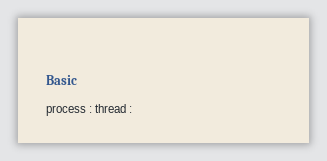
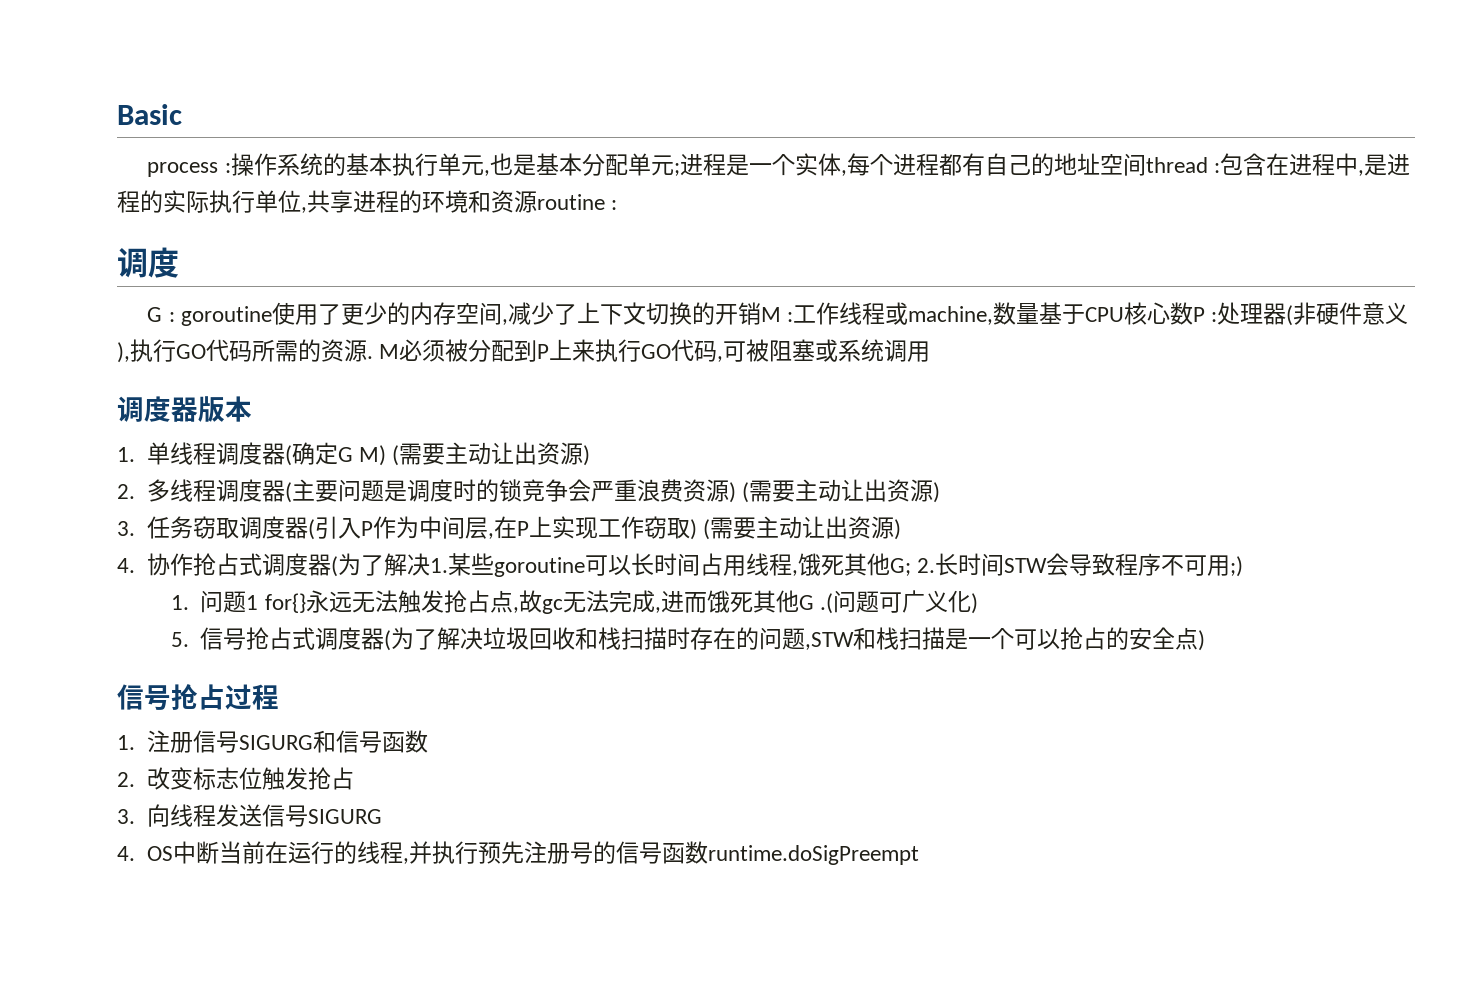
[95,104,133,113] thread : -> [230,153,1410,176] [117,190,618,213] [117,247,179,278] [147,302,1409,326] [117,339,931,363] [117,396,252,422] [117,442,590,466] [117,479,940,503] [117,516,901,540] [117,553,1243,577] [170,590,978,614] [170,627,1206,651] [117,684,279,710] [117,730,428,753] [117,767,354,790] [117,804,382,827] [117,841,919,865] 操作系统的基本执行单元,也是基本分配单元;进程是一个实体,每个进程都有自己的地址空间thread :包含在进程中,是进程的实际执行单位,共享进程的环境和资源routine : // 调度 // G : goroutine使用了更少的内存空间,减少了上下文切换的开销M :工作线程或machine,数量基于CPU核心数P :处理器(非硬件意义),执行GO代码所需的资源. M必须被分配到P上来执行GO代码,可被阻塞或系统调用 // 调度器版本 // 1.单线程调度器(确定G M) (需要主动让出资源) // 2.多线程调度器(主要问题是调度时的锁竞争会严重浪费资源) (需要主动让出资源) // 3.任务窃取调度器(引入P作为中间层,在P上实现工作窃取) (需要主动让出资源) // 4.协作抢占式调度器(为了解决1.某些goroutine可以长时间占用线程,饿死其他G; 2.长时间STW会导致程序不可用;) // 1.问题1 for{}永远无法触发抢占点,故gc无法完成,进而饿死其他G .(问题可广义化) // 5.信号抢占式调度器(为了解决垃圾回收和栈扫描时存在的问题,STW和栈扫描是一个可以抢占的安全点) // 信号抢占过程 // 1.注册信号SIGURG和信号函数 // 2.改变标志位触发抢占 // 3.向线程发送信号SIGURG // 4. OS中断当前在运行的线程,并执行预先注册号的信号函数runtime.doSigPreempt

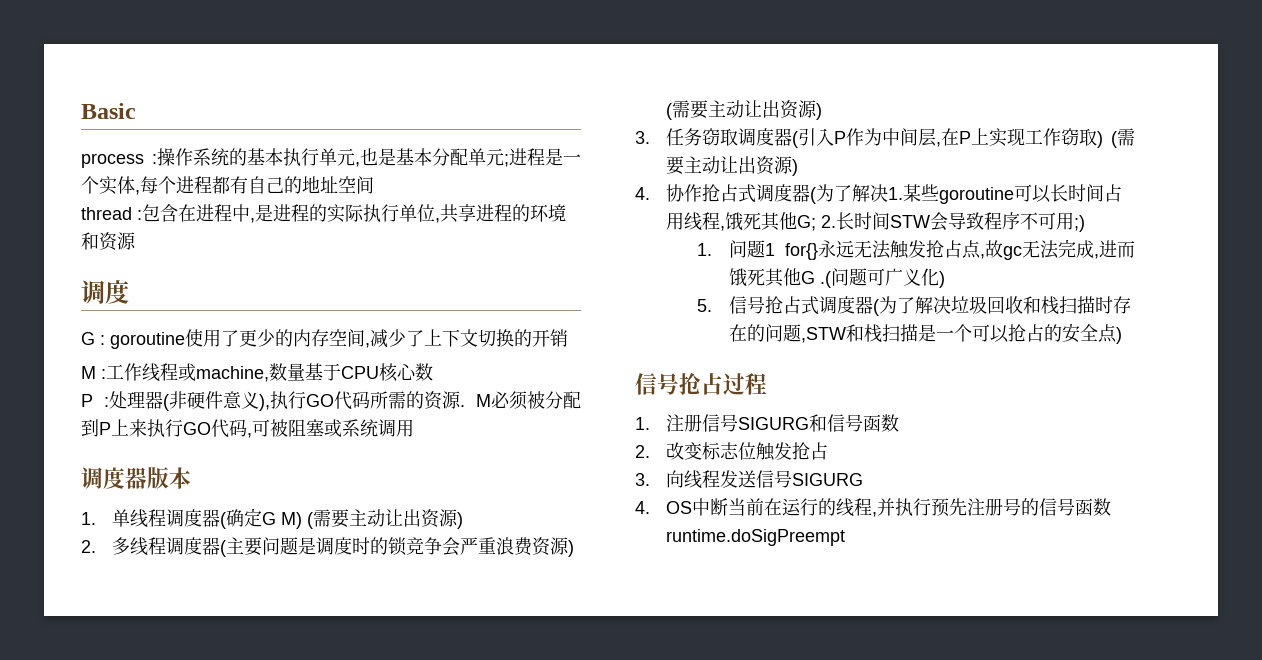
(1146, 164) none -> (374, 185) //
[537,194,618,210] routine : -> (136, 241) none
(761, 313) none -> (568, 338) //
(1194, 313) none -> (433, 372) //

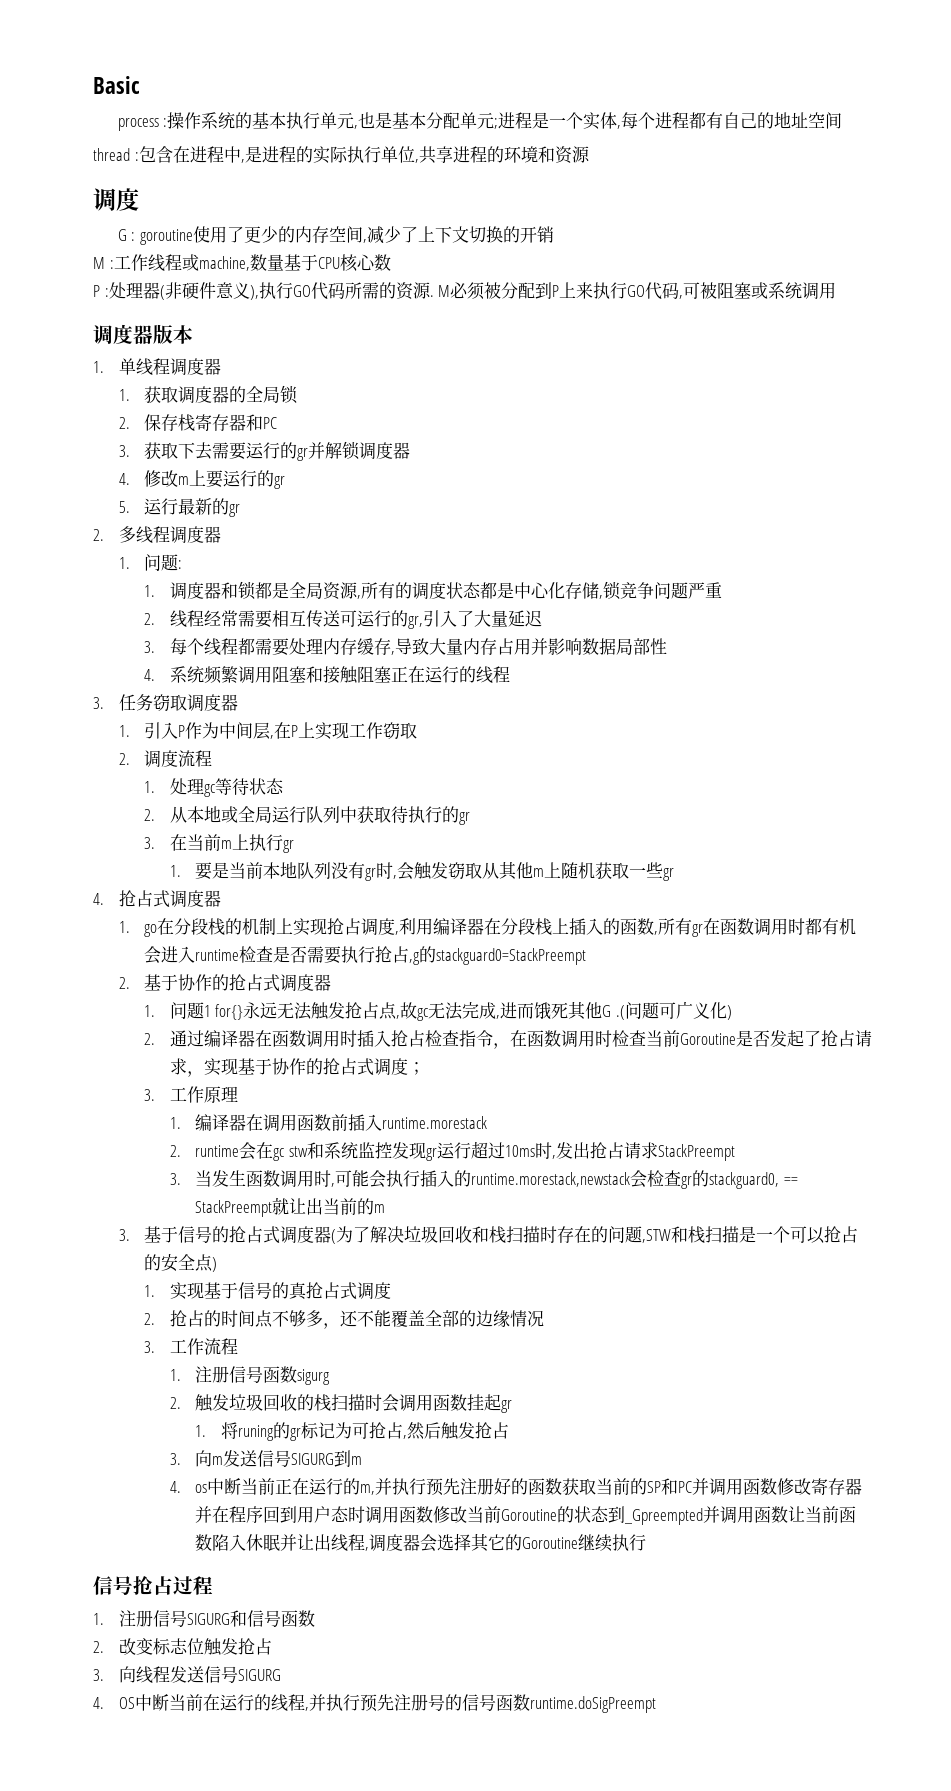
[220,508,464,529] [81,537,575,557] [666,100,823,120] (确定G M) (需要主动让出资源) // 2.多线程调度器(主要问题是调度时的锁竞争会严重浪费资源) (需要主动让出资源) -> [118,385,299,404] [118,414,278,431] [118,441,411,461] [118,470,286,489] [118,498,241,517] [93,526,221,544] [118,554,183,571] [144,581,722,600] [144,610,542,629] [144,638,667,656] [144,666,510,684] // 1.获取调度器的全局锁 // 2.保存栈寄存器和PC // 3.获取下去需要运行的gr并解锁调度器 // 4.修改m上要运行的gr // 5.运行最新的gr // 2.多线程调度器 // 1.问题: // 1.调度器和锁都是全局资源,所有的调度状态都是中心化存储,锁竞争问题严重 // 2.线程经常需要相互传送可运行的gr,引入了大量延迟 // 3.每个线程都需要处理内存缓存,导致大量内存占用并影响数据局部性 // 4.系统频繁调用阻塞和接触阻塞正在运行的线程
[792,131,799,148] ( -> [118,725,130,737] // 1.
[1097,128,1135,148] [666,156,799,176] [635,184,1123,204] [666,212,1086,232] ) (需要主动让出资源) // 4.协作抢占式调度器(为了解决1.某些goroutine可以长时间占用线程,饿死其他G; 2.长时间STW会导致程序不可用;) -> [118,750,213,768] [144,778,284,797] [144,806,470,825] [144,834,294,853] [169,861,675,881] [93,890,221,908] [118,918,857,937] [144,946,587,965] [118,974,332,992] // 2.调度流程 // 1.处理gc等待状态 // 2.从本地或全局运行队列中获取待执行的gr // 3.在当前m上执行gr // 1.要是当前本地队列没有gr时,会触发窃取从其他m上随机获取一些gr // 4.抢占式调度器 // 1. go在分段栈的机制上实现抢占调度,利用编译器在分段栈上插入的函数,所有gr在函数调用时都有机会进入runtime检查是否需要执行抢占,g的stackguard0=StackPreempt // 2.基于协作的抢占式调度器
[697,296,765,314] 5.信号 -> [144,1030,872,1049] [169,1058,425,1077] [144,1086,238,1103] [169,1114,488,1132] [169,1141,735,1161] [169,1170,798,1189] [195,1197,386,1217] [118,1226,230,1243] 2.通过编译器在函数调用时插入抢占检查指令，在函数调用时检查当前Goroutine是否发起了抢占请求，实现基于协作的抢占式调度； // 3.工作原理 // 1.编译器在调用函数前插入runtime.morestack // 2. runtime会在gc stw和系统监控发现gr运行超过10ms时,发出抢占请求StackPreempt // 3.当发生函数调用时,可能会执行插入的runtime.morestack,newstack会检查gr的stackguard0, == StackPreempt就让出当前的m // 3.基于信号的
(1122, 335) none -> [144,1282,391,1300] [144,1310,544,1329] [144,1338,238,1355] [169,1366,331,1385] [169,1394,513,1413] [195,1422,509,1441] [169,1450,363,1467] [169,1478,863,1496] [195,1506,857,1525] [195,1533,647,1552] // 1.实现基于信号的真抢占式调度 // 2.抢占的时间点不够多，还不能覆盖全部的边缘情况 // 3.工作流程 // 1.注册信号函数sigurg // 2.触发垃圾回收的栈扫描时会调用函数挂起gr // 1.将runing的gr标记为可抢占,然后触发抢占 // 3.向m发送信号SIGURG到m // 4. os中断当前正在运行的m,并执行预先注册好的函数获取当前的SP和PC并调用函数修改寄存器并在程序回到用户态时调用函数修改当前Goroutine的状态到_Gpreempted并调用函数让当前函数陷入休眠并让出线程,调度器会选择其它的Goroutine继续执行

